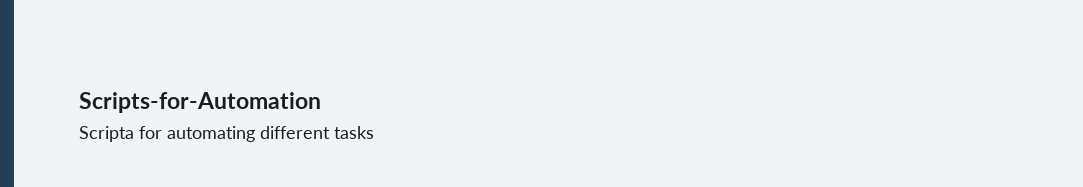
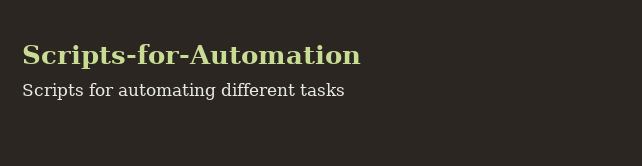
[79,126,134,142] Scripta -> [22,83,84,100] Scripts

